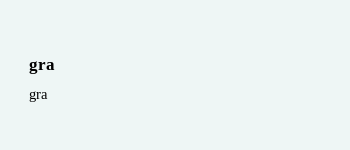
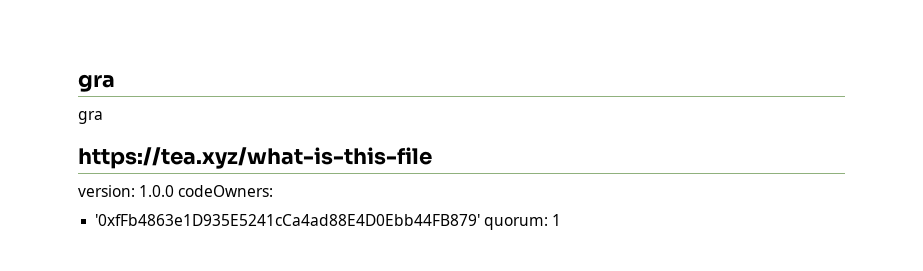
(48, 96) none -> [78,147,432,169] [78,185,274,197] [95,214,562,230] // https://tea.xyz/what-is-this-file // version: 1.0.0 codeOwners: // '0xfFb4863e1D935E5241cCa4ad88E4D0Ebb44FB879' quorum: 1

